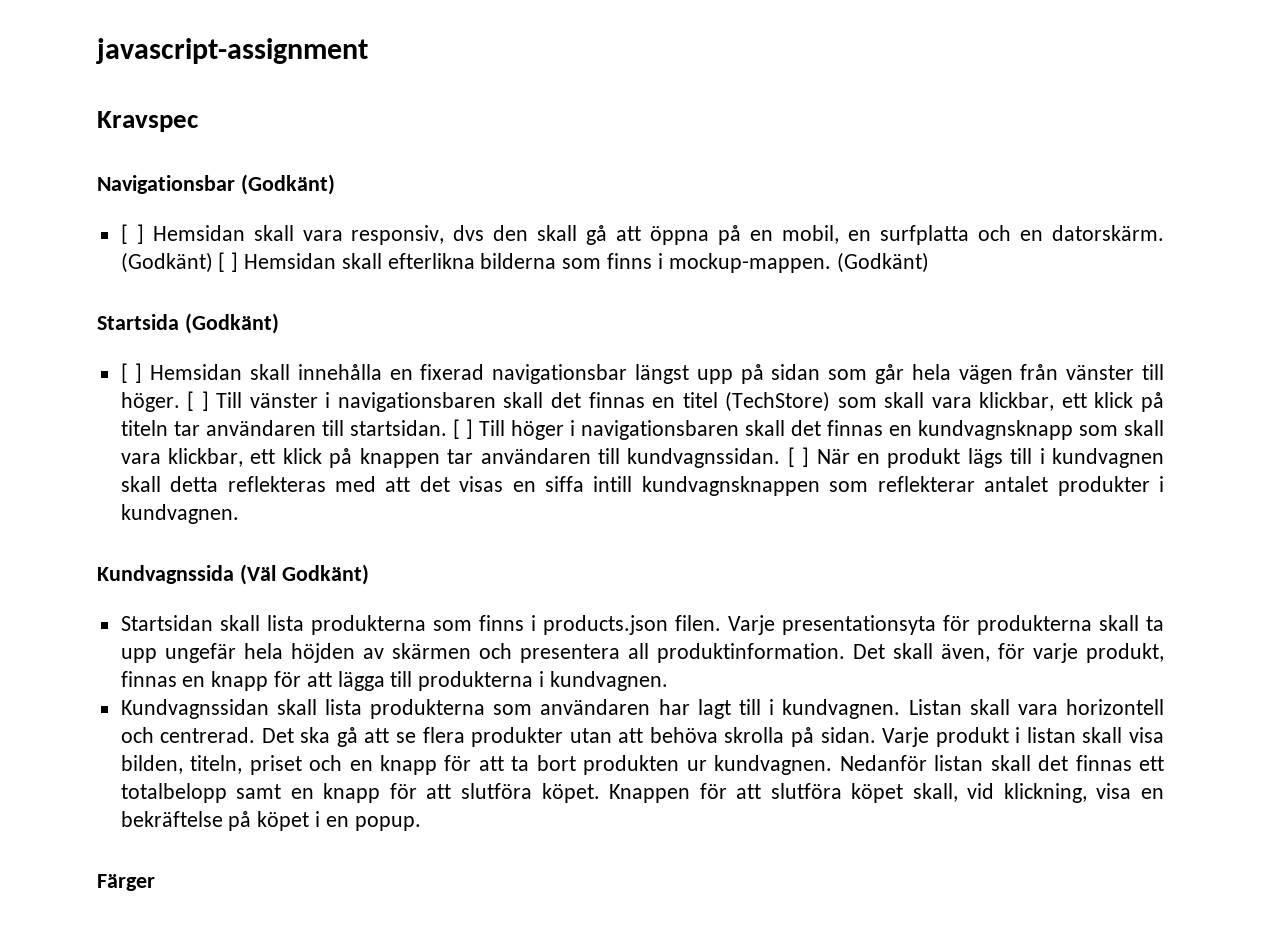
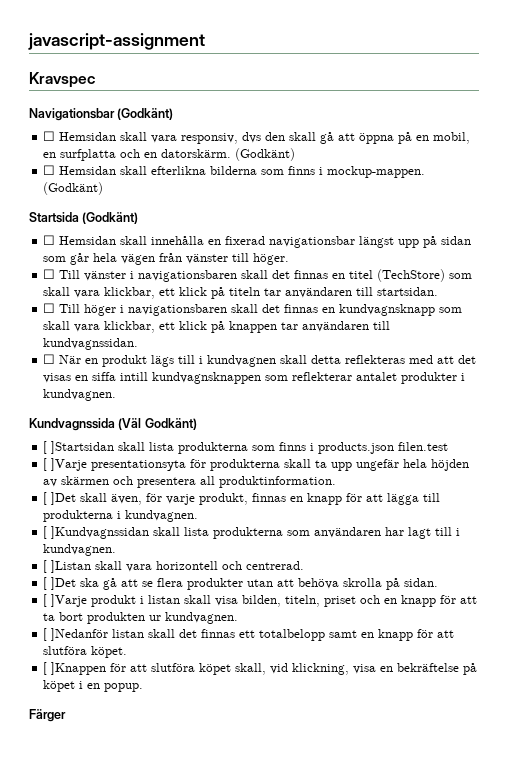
[120,224,144,244] [ ] -> [43,131,56,141] ☐
[218,252,239,272] [ ] -> [43,165,56,175] // ☐
[120,363,143,383] [ ] -> [43,235,56,245] ☐
[187,391,209,411] [ ] -> [43,269,56,279] // ☐
[452,419,473,439] [ ] -> [43,303,56,313] // ☐
[787,447,810,467] [ ] -> [43,354,56,364] // ☐
[120,615,213,631] Startsidan -> [43,441,115,454] [ ]Startsidan
[674,615,775,635] filen. Varje -> [398,442,449,451] [43,458,88,471] filen.test // [ ]Varje
[852,644,885,659] Det -> [43,492,77,505] // [ ]Det
[120,699,269,719] Kundvagnssidan -> [43,526,150,539] [ ]Kundvagnssidan
[908,699,962,715] Listan -> [43,560,92,573] // [ ]Listan
[261,728,294,743] Det -> [43,577,77,590] // [ ]Det
[882,727,930,747] Varje -> [43,594,88,607] // [ ]Varje
[839,755,927,771] Nedanför -> [43,628,109,641] // [ ]Nedanför
[609,784,691,803] Knappen -> [43,662,107,675] // [ ]Knappen

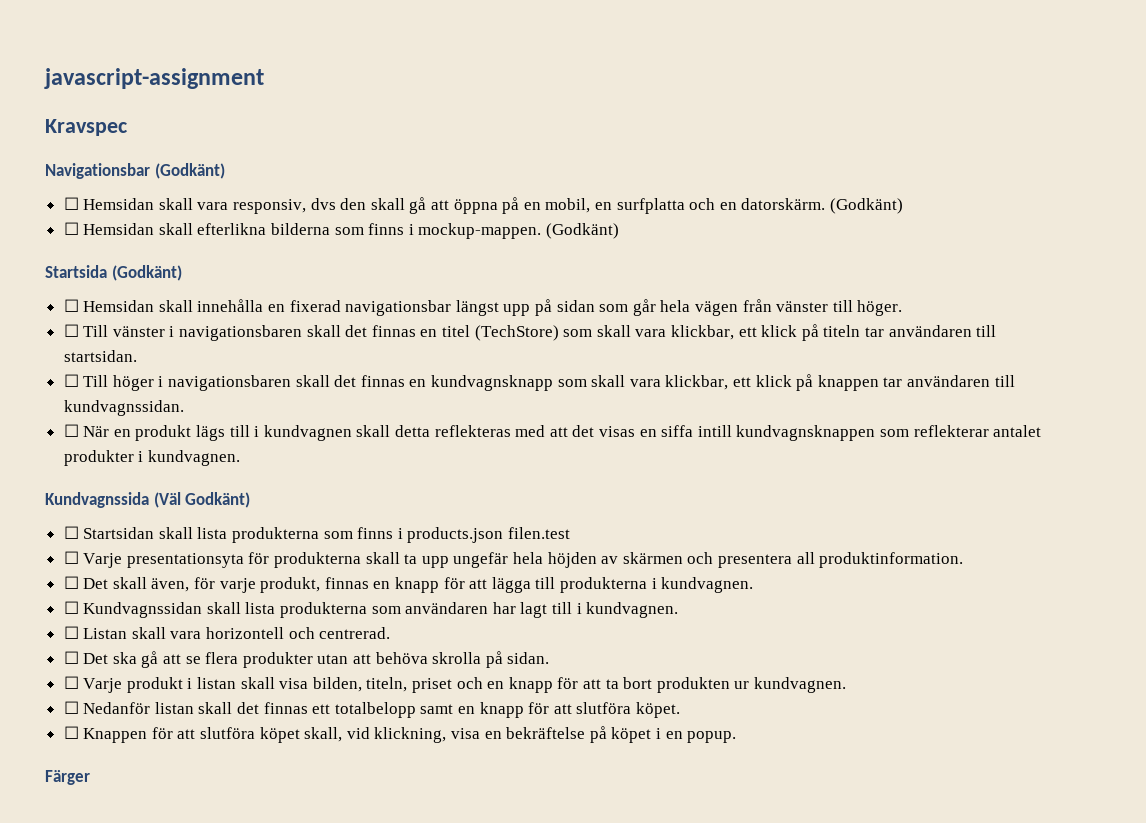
[43,441,115,454] [ ]Startsidan -> [63,526,155,539] ☐ Startsidan
[43,458,88,471] [ ]Varje -> [63,551,123,568] ☐ Varje
[43,492,77,505] [ ]Det -> [63,576,109,589] ☐ Det
[43,526,150,539] [ ]Kundvagnssidan -> [63,601,203,618] ☐ Kundvagnssidan
[43,560,92,573] [ ]Listan -> [63,626,128,639] ☐ Listan
[43,577,77,590] [ ]Det -> [63,651,109,664] ☐ Det
[43,594,88,607] [ ]Varje -> [63,676,123,693] ☐ Varje
[43,628,109,641] [ ]Nedanför -> [63,701,151,714] ☐ Nedanför
[43,662,107,675] [ ]Knappen -> [63,726,148,743] ☐ Knappen

